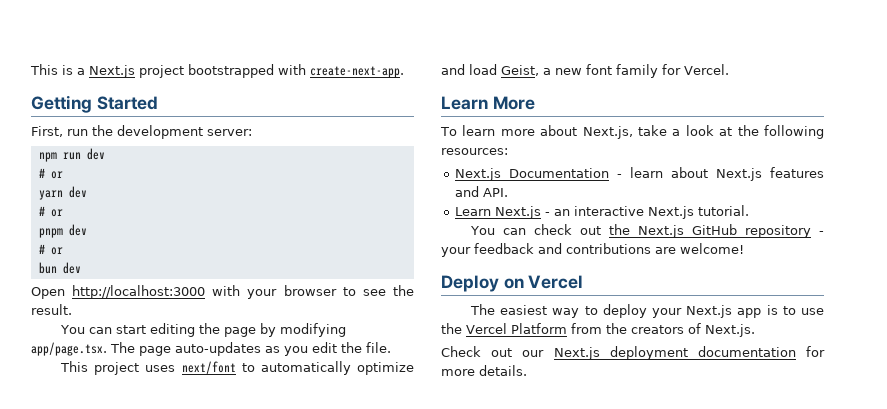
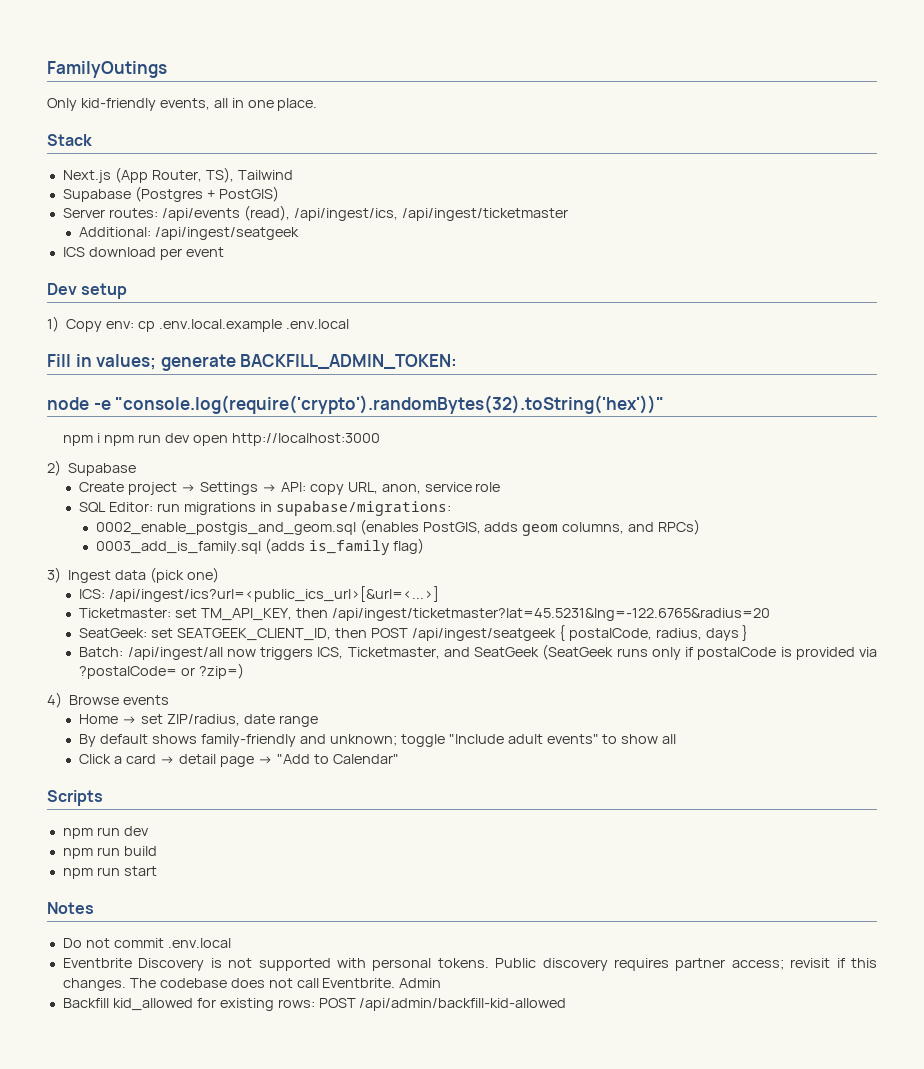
[30,64,404,78] [31,95,158,113] [31,125,252,139] [38,148,105,162] [38,168,63,179] [38,186,87,200] [38,206,63,217] [38,224,87,238] [38,244,63,255] [38,262,81,274] [31,285,415,299] [31,304,72,315] [60,323,347,337] [31,342,391,356] [60,361,414,375] [441,64,729,78] [441,96,535,110] [440,125,824,139] [441,148,508,155] [454,167,824,181] [454,186,508,197] [454,205,749,219] [470,224,824,238] [441,243,744,257] [441,275,584,292] [470,304,824,318] [441,323,755,337] [441,346,825,360] [441,365,527,376] This is a Next.js project bootstrapped with create-next-app. // Getting Started // First, run the development server: // npm run dev // # or // yarn dev // # or // pnpm dev // # or // bun dev // Open http://localhost:3000 with your browser to see the result. // You can start editing the page by modifying app/page.tsx. The page auto-updates as you edit the file. // This project uses next/font to automatically optimize and load Geist, a new font family for Vercel. // Learn More // To learn more about Next.js, take a look at the following resources: // Next.js Documentation - learn about Next.js features and API. // Learn Next.js - an interactive Next.js tutorial. // You can check out the Next.js GitHub repository - your feedback and contributions are welcome! // Deploy on Vercel // The easiest way to deploy your Next.js app is to use the Vercel Platform from the creators of Next.js. // Check out our Next.js deployment documentation for more details. -> [47,61,167,78] [47,98,318,111] [47,134,92,146] [62,167,293,183] [62,186,279,202] [62,205,568,221] [79,227,300,240] [62,247,224,260] [47,283,128,299] [47,316,349,332] [47,354,458,371] [47,395,665,414] [63,433,380,446] [47,460,137,476] [79,482,501,495] [79,501,451,516] [95,519,701,536] [95,538,425,555] [47,567,219,583] [79,586,440,602] [79,608,771,621] [79,625,749,641] [79,644,877,660] [79,663,245,679] [47,692,170,708] [79,714,318,727] [79,734,677,747] [79,754,399,767] [47,790,103,806] [62,826,149,839] [62,846,157,859] [62,866,157,879] [47,902,94,914] [62,938,231,948] [62,958,877,971] [62,978,442,991] [62,998,567,1011] FamilyOutings // Only kid-friendly events, all in one place. // Stack // Next.js (App Router, TS), Tailwind // Supabase (Postgres + PostGIS) // Server routes: /api/events (read), /api/ingest/ics, /api/ingest/ticketmaster // Additional: /api/ingest/seatgeek // ICS download per event // Dev setup // 1) Copy env: cp .env.local.example .env.local // Fill in values; generate BACKFILL_ADMIN_TOKEN: // node -e "console.log(require('crypto').randomBytes(32).toString('hex'))" // npm i npm run dev open http://localhost:3000 // 2) Supabase // Create project → Settings → API: copy URL, anon, service role // SQL Editor: run migrations in supabase/migrations: // 0002_enable_postgis_and_geom.sql (enables PostGIS, adds geom columns, and RPCs) // 0003_add_is_family.sql (adds is_family flag) // 3) Ingest data (pick one) // ICS: /api/ingest/ics?url=<public_ics_url>[&url=<...>] // Ticketmaster: set TM_API_KEY, then /api/ingest/ticketmaster?lat=45.5231&lng=-122.6765&radius=20 // SeatGeek: set SEATGEEK_CLIENT_ID, then POST /api/ingest/seatgeek { postalCode, radius, days } // Batch: /api/ingest/all now triggers ICS, Ticketmaster, and SeatGeek (SeatGeek runs only if postalCode is provided via ?postalCode= or ?zip=) // 4) Browse events // Home → set ZIP/radius, date range // By default shows family-friendly and unknown; toggle "Include adult events" to show all // Click a card → detail page → "Add to Calendar" // Scripts // npm run dev // npm run build // npm run start // Notes // Do not commit .env.local // Eventbrite Discovery is not supported with personal tokens. Public discovery requires partner access; revisit if this changes. The codebase does not call Eventbrite. Admin // Backfill kid_allowed for existing rows: POST /api/admin/backfill-kid-allowed

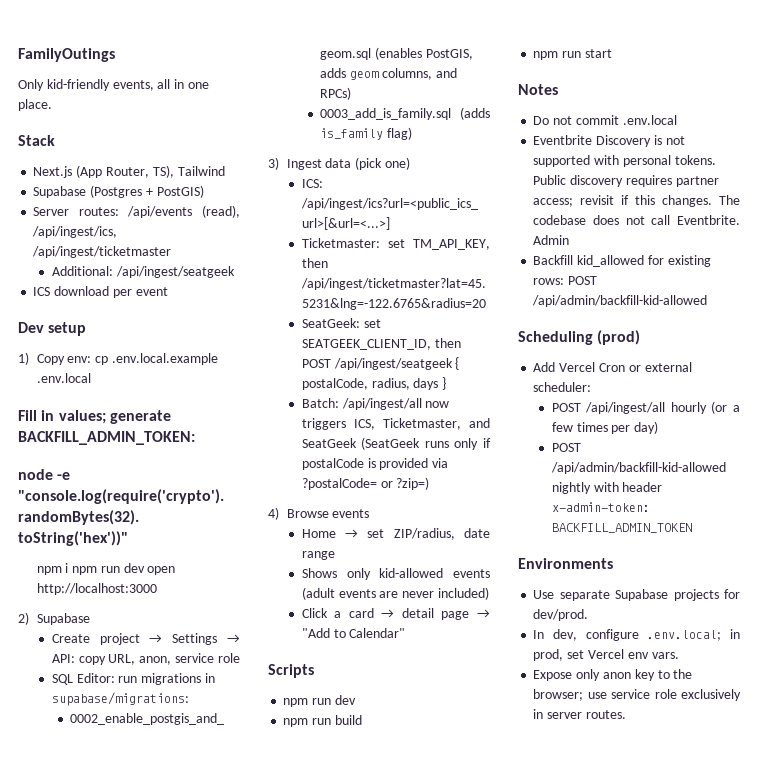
[79,734,677,747] By default shows family-friendly and unknown; toggle "Include adult events" to show all -> [301,568,490,580] [301,587,490,600] Shows only kid-allowed events (adult events are never included)
(567, 1004) none -> [518,330,641,345] [533,362,692,372] [533,382,592,392] [551,401,740,414] [551,421,659,434] [551,443,581,452] [550,462,726,474] [551,482,663,494] [551,502,650,512] [551,523,692,533] [518,558,613,569] [533,589,740,601] [533,609,589,621] [533,629,740,641] [533,649,679,661] [533,669,693,681] [533,689,741,701] [533,709,626,719] // Scheduling (prod) // Add Vercel Cron or external scheduler: // POST /api/ingest/all hourly (or a few times per day) // POST /api/admin/backfill-kid-allowed nightly with header x-admin-token: BACKFILL_ADMIN_TOKEN // Environments // Use separate Supabase projects for dev/prod. // In dev, configure .env.local; in prod, set Vercel env vars. // Expose only anon key to the browser; use service role exclusively in server routes.

